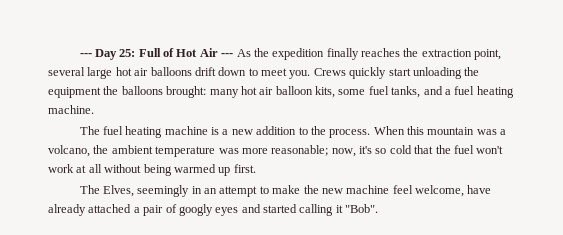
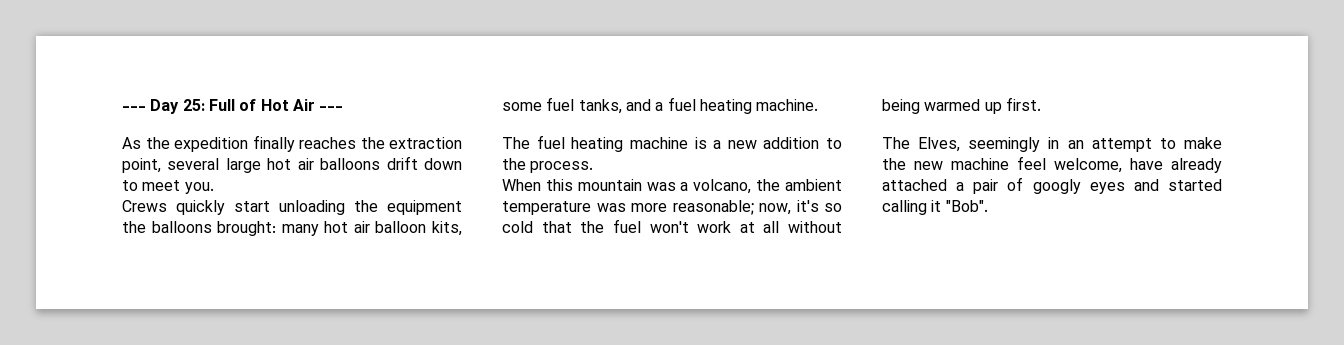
(234, 55) none -> (344, 108) //
(311, 74) none -> (214, 188) //
(371, 133) none -> (594, 167) //

